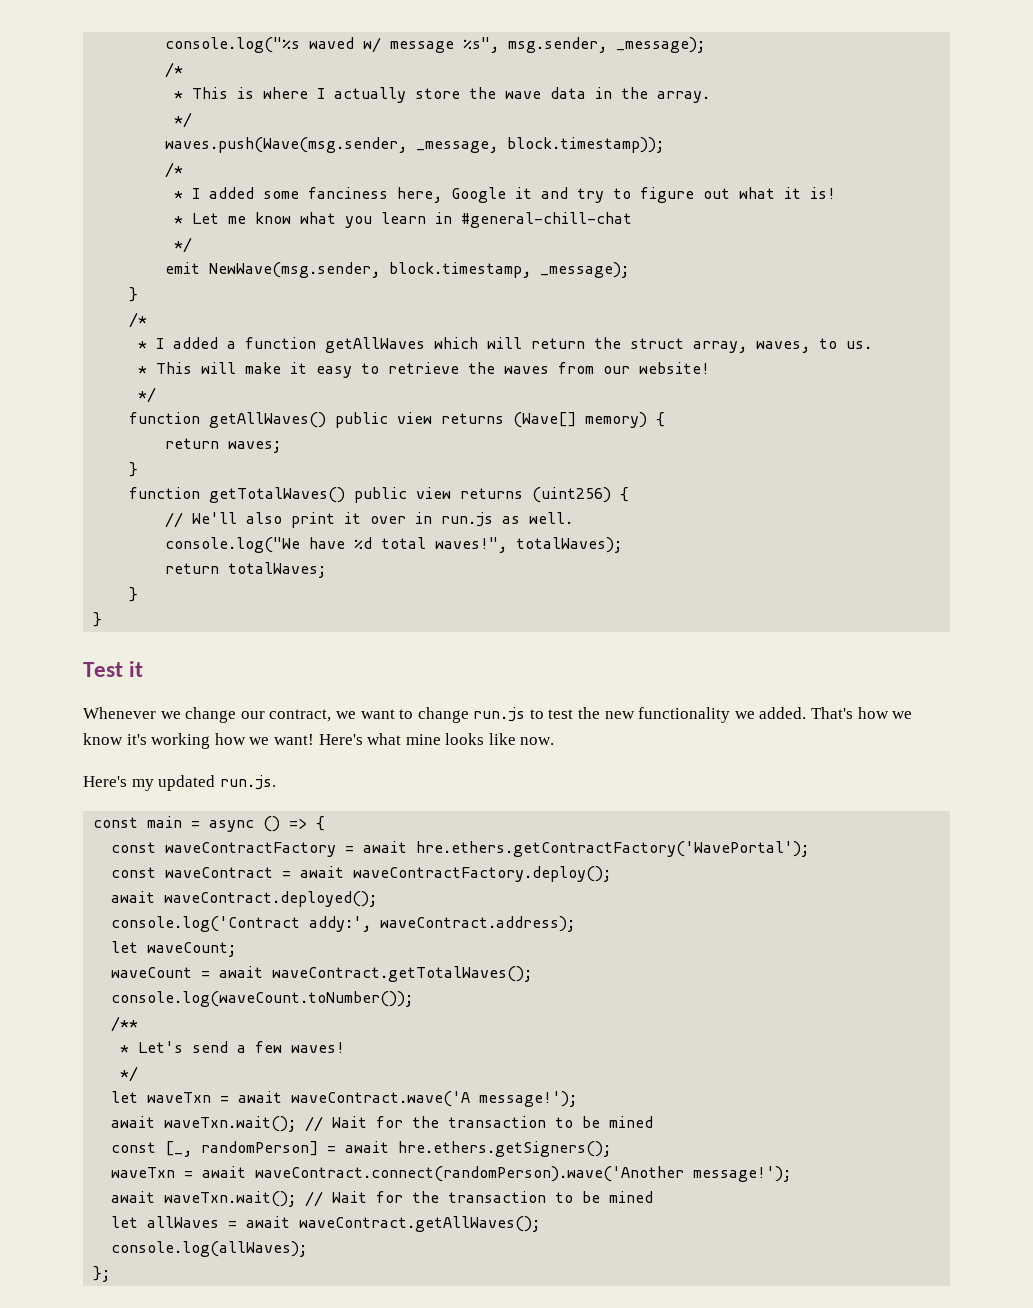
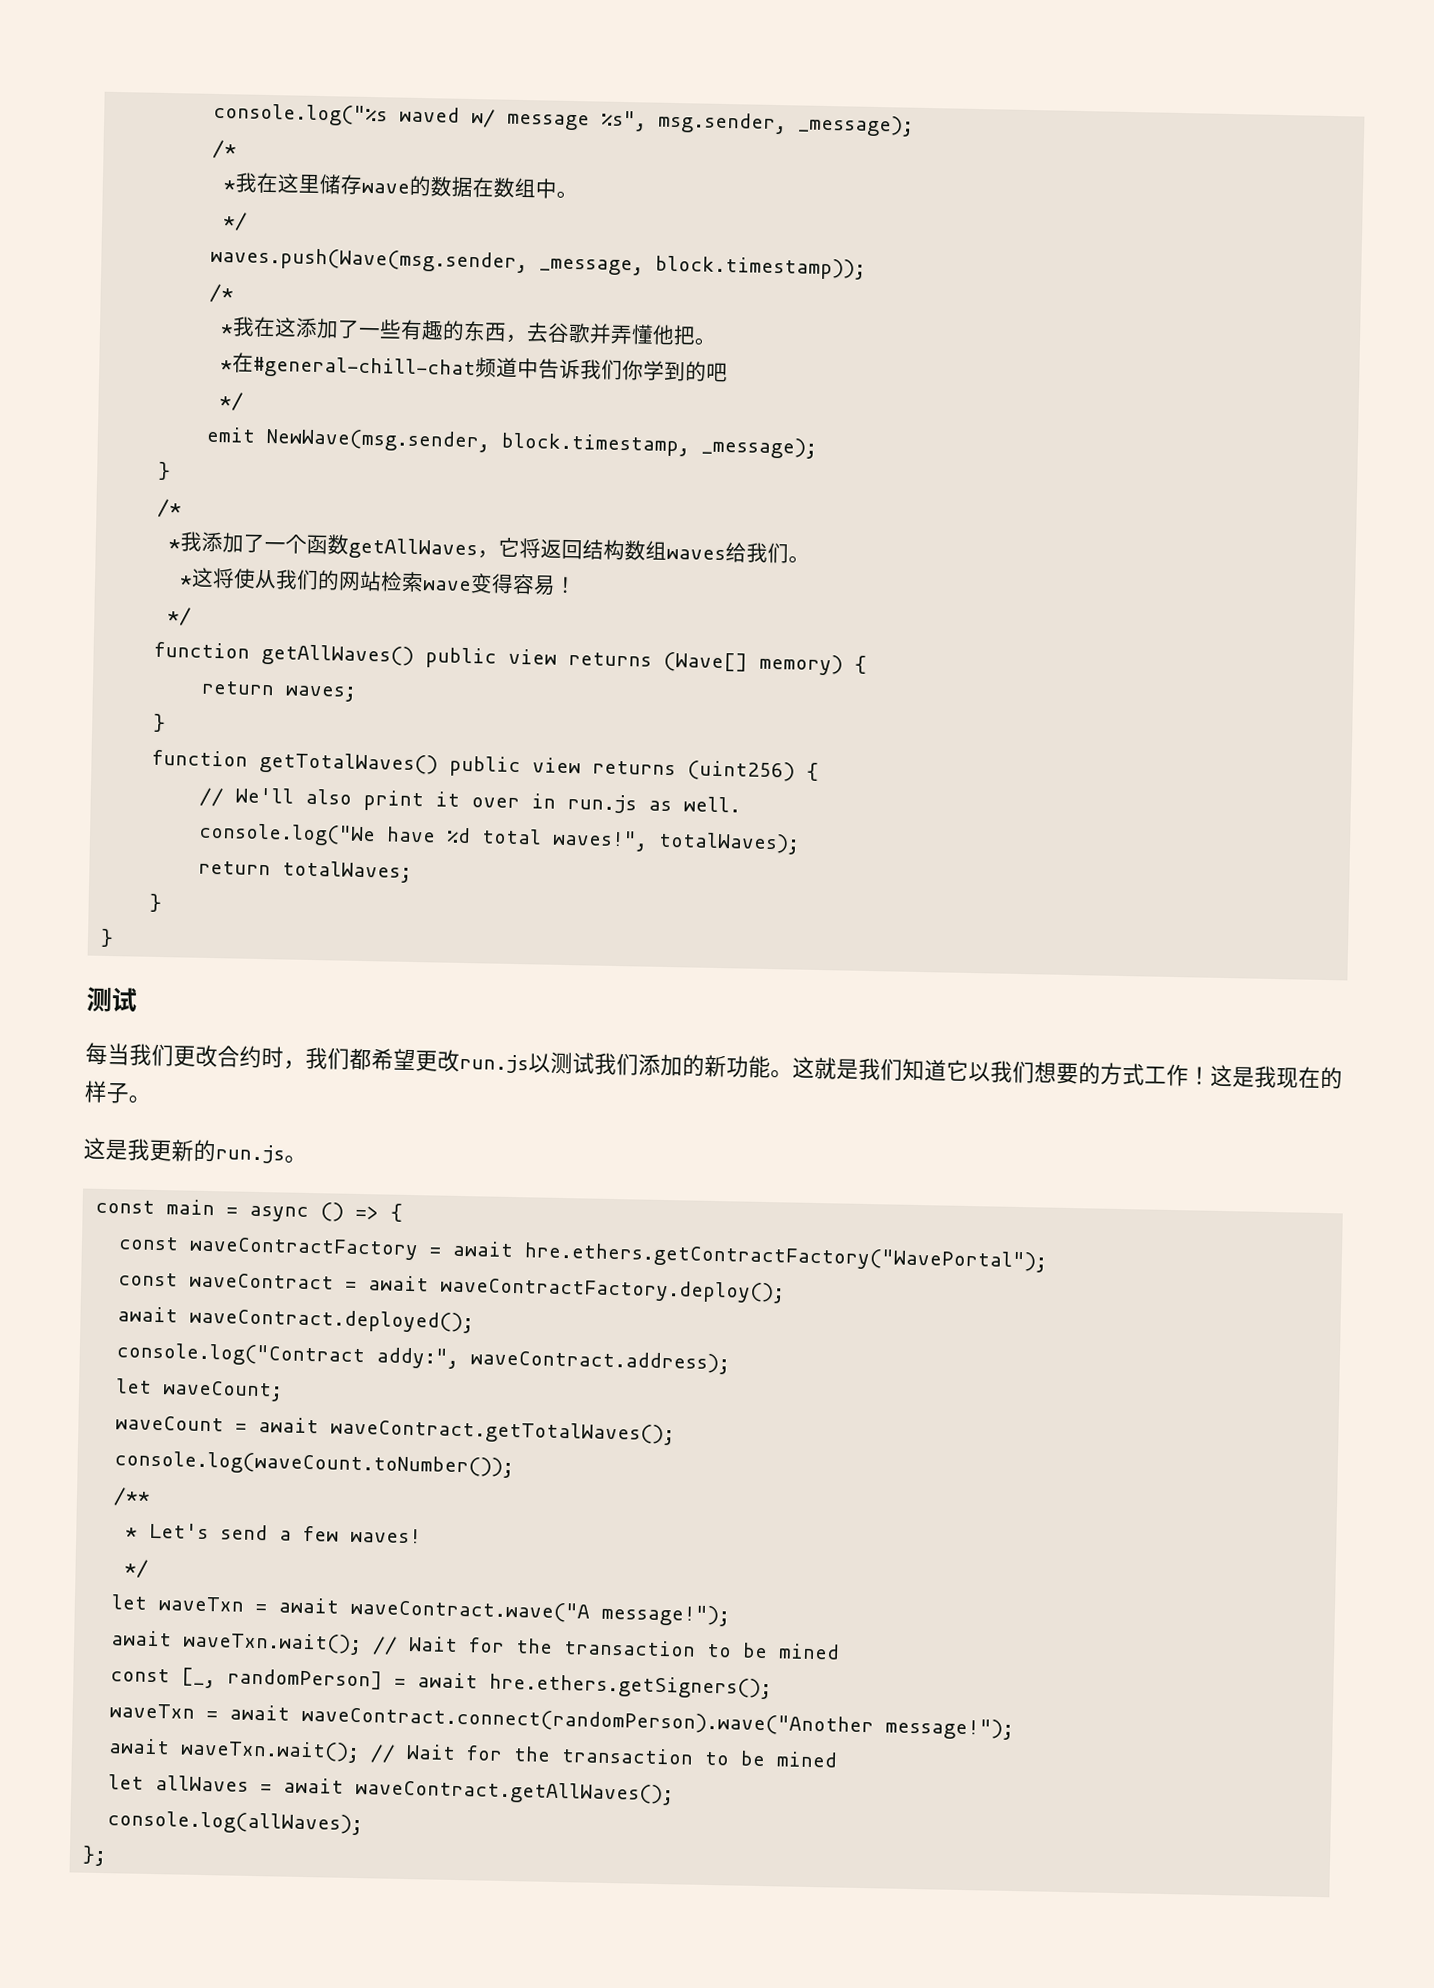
[192,87,711,103] This is where I actually store the wave data in the array. -> [234,172,578,200] 我在这里储存wave的数据在数组中。
[192,187,837,203] [174,212,633,228] I added some fanciness here, Google it and try to figure out what it is! // * Let me know what you learn in #general-chill-chat -> [231,316,716,346] [219,352,728,383] 我在这添加了一些有趣的东西，去谷歌并弄懂他把。 // *在#general-chill-chat频道中告诉我们你学到的吧
[156,337,873,353] [138,362,711,378] I added a function getAllWaves which will return the struct array, waves, to us. // * This will make it easy to retrieve the waves from our website! -> [179,531,810,564] [178,567,577,596] 我添加了一个函数getAllWaves，它将返回结构数组waves给我们。 // *这将使从我们的网站检索wave变得容易！
[83,661,144,677] [83,707,913,723] [83,733,555,749] [83,775,276,791] Test it // Whenever we change our contract, we want to change run.js to test the new functionality we added. That's how we know it's working how we want! Here's what mine looks like now. // Here's my updated run.js. -> [86,986,138,1013] [85,1042,1343,1090] [84,1080,151,1104] [83,1137,307,1164] 测试 // 每当我们更改合约时，我们都希望更改run.js以测试我们添加的新功能。这就是我们知道它以我们想要的方式工作！这是我现在的样子。 // 这是我更新的run.js。
[416,841,810,857] hre.ethers.getContractFactory('WavePortal'); -> [523,1242,1047,1273] hre.ethers.getContractFactory("WavePortal");
[111,916,372,932] console.log('Contract addy:', -> [115,1342,459,1369] console.log("Contract addy:",
[291,1091,578,1107] waveContract.wave('A message!'); -> [349,1598,730,1627] waveContract.wave("A message!");
[255,1166,792,1182] waveContract.connect(randomPerson).wave('Another message!'); -> [300,1705,1014,1740] waveContract.connect(randomPerson).wave("Another message!");

